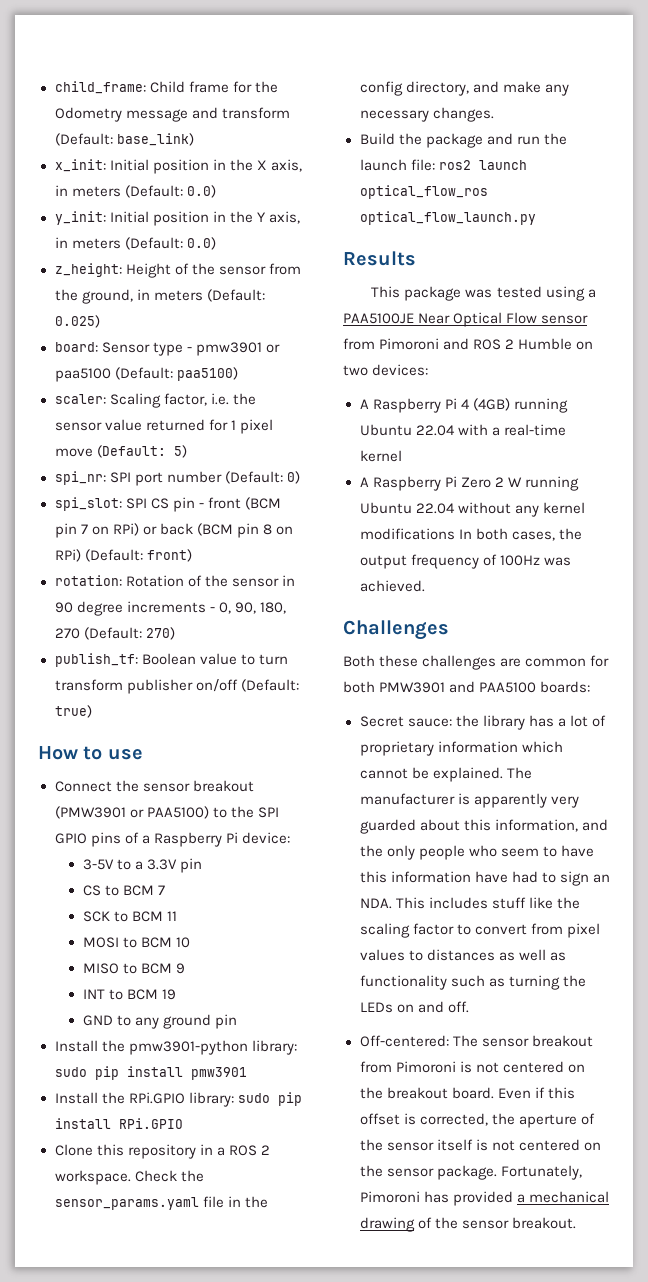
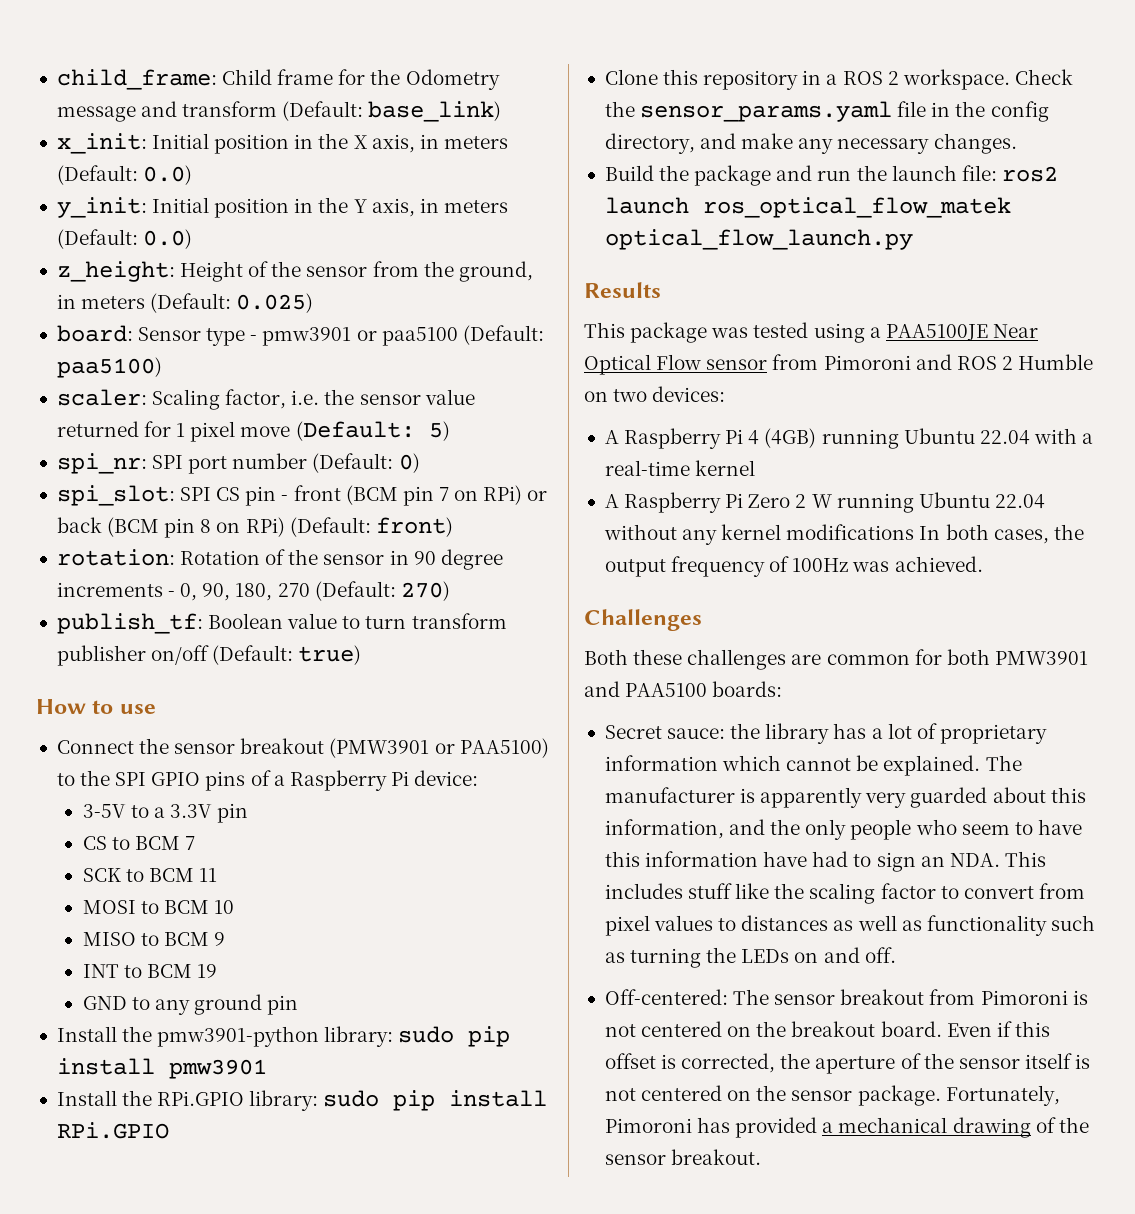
[359,185,488,199] optical_flow_ros -> [702,197,1011,218] ros_optical_flow_matek

